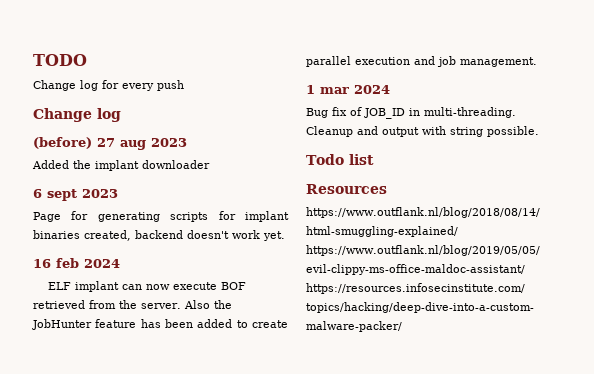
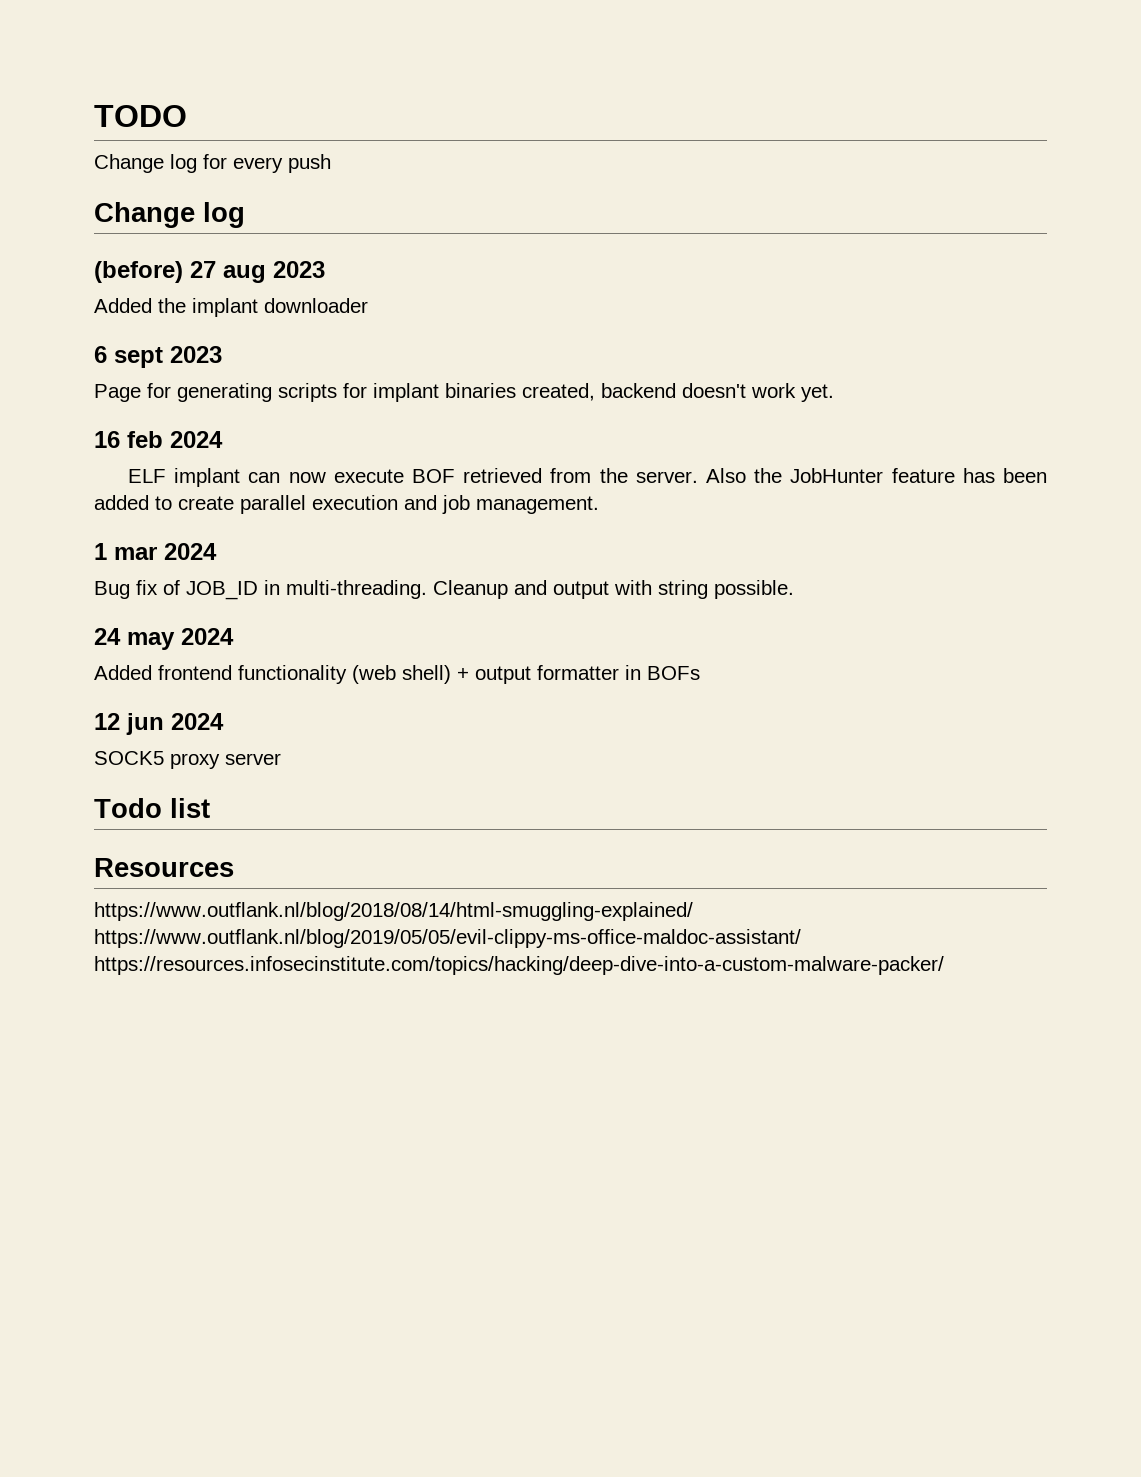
(539, 131) none -> [94,628,234,650] [94,665,700,684] [94,713,224,735] [94,751,281,769] // 24 may 2024 // Added frontend functionality (web shell) + output formatter in BOFs // 12 jun 2024 // SOCK5 proxy server

